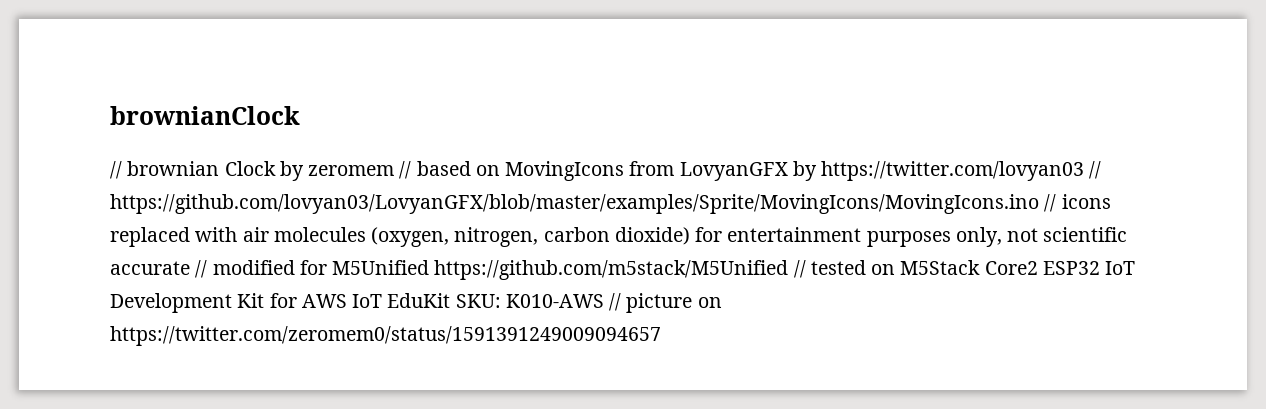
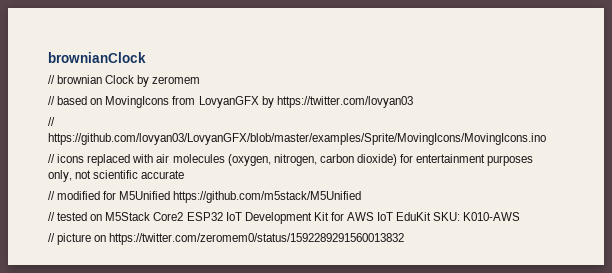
(395, 170) none -> (201, 80) //
(1085, 171) none -> (413, 102) //
(1039, 204) none -> (546, 139) //
(190, 268) none -> (185, 174) //
(789, 270) none -> (362, 197) //
(604, 301) none -> (521, 216) //
[110,326,661,346] https://twitter.com/zeromem0/status/1591391249009094657 -> [109,233,405,245] https://twitter.com/zeromem0/status/1592289291560013832

